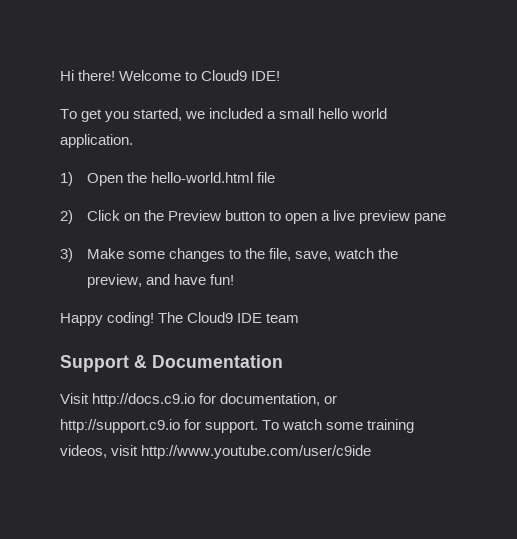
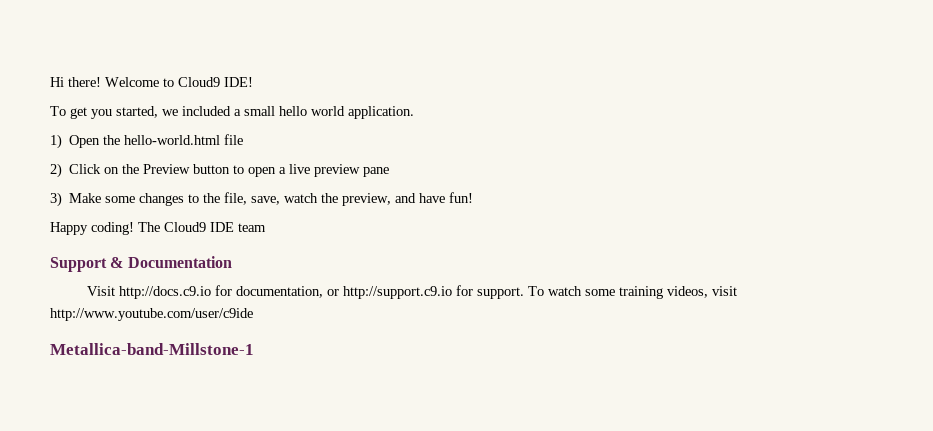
(372, 452) none -> [50,343,254,355] // Metallica-band-Millstone-1

